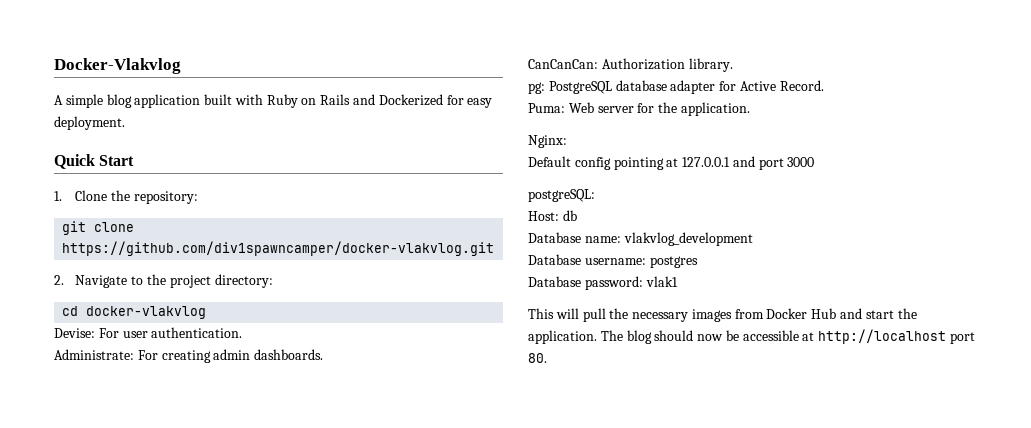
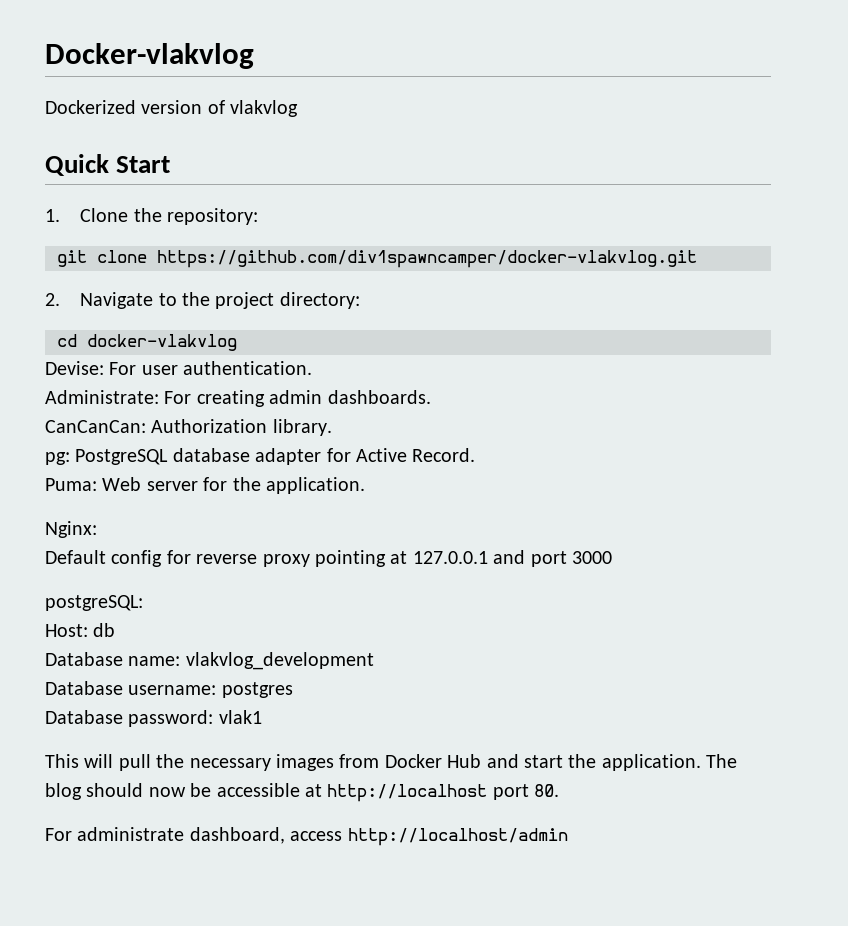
[54,58,181,74] [54,94,493,108] [54,116,125,130] Docker-Vlakvlog // A simple blog application built with Ruby on Rails and Dockerized for easy deployment. -> [45,43,254,69] [45,100,299,117] Docker-vlakvlog // Dockerized version of vlakvlog
(611, 163) none -> [166,550,310,567] for reverse proxy
(547, 358) none -> [45,827,568,846] // For administrate dashboard, access http://localhost/admin

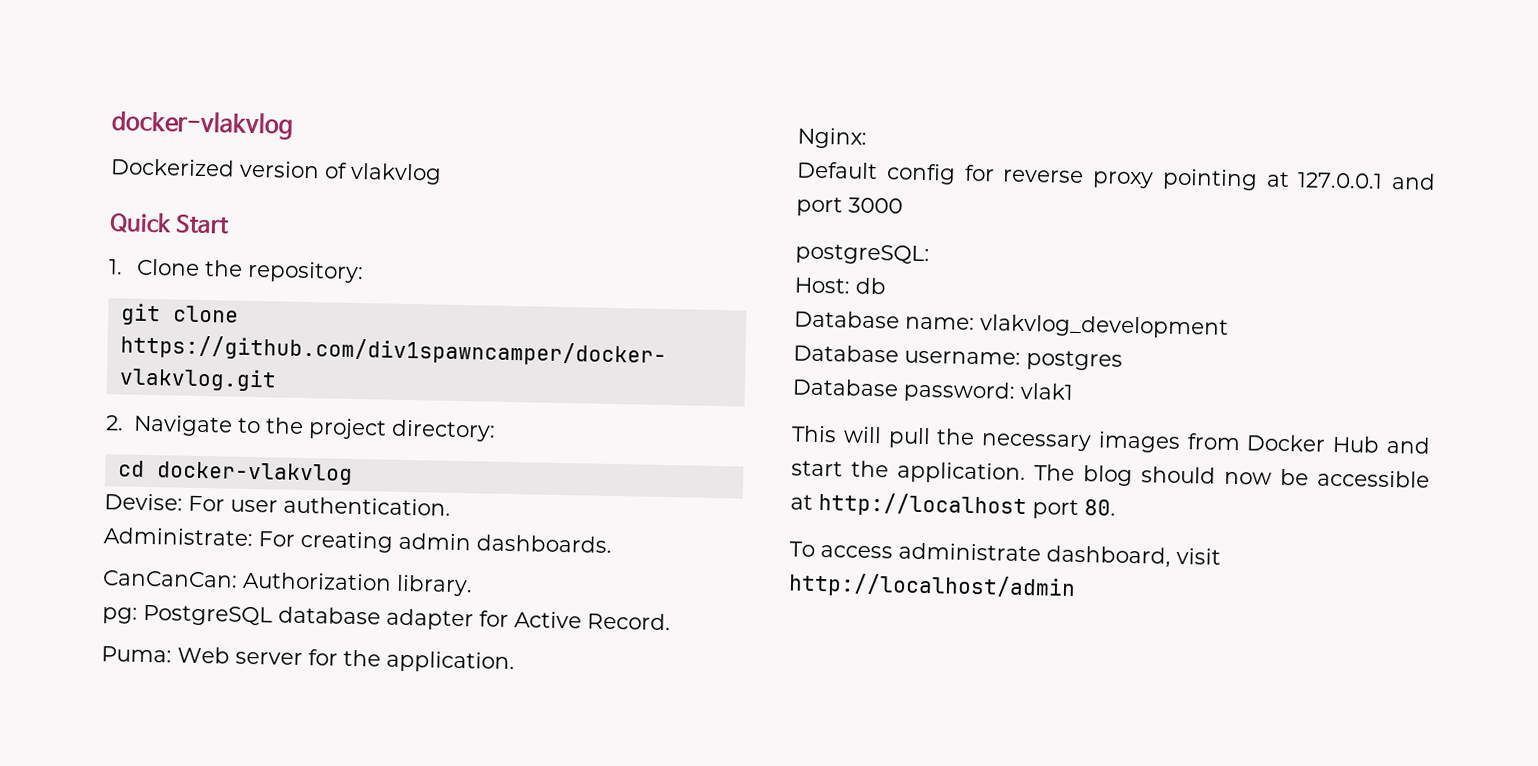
[45,43,254,69] Docker-vlakvlog -> [111,110,294,140] docker-vlakvlog
[45,828,72,841] For -> [789,541,893,559] To access
[290,831,343,841] access -> [1176,547,1221,565] visit

